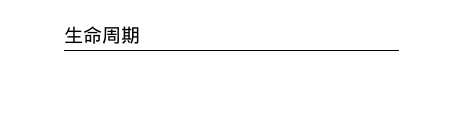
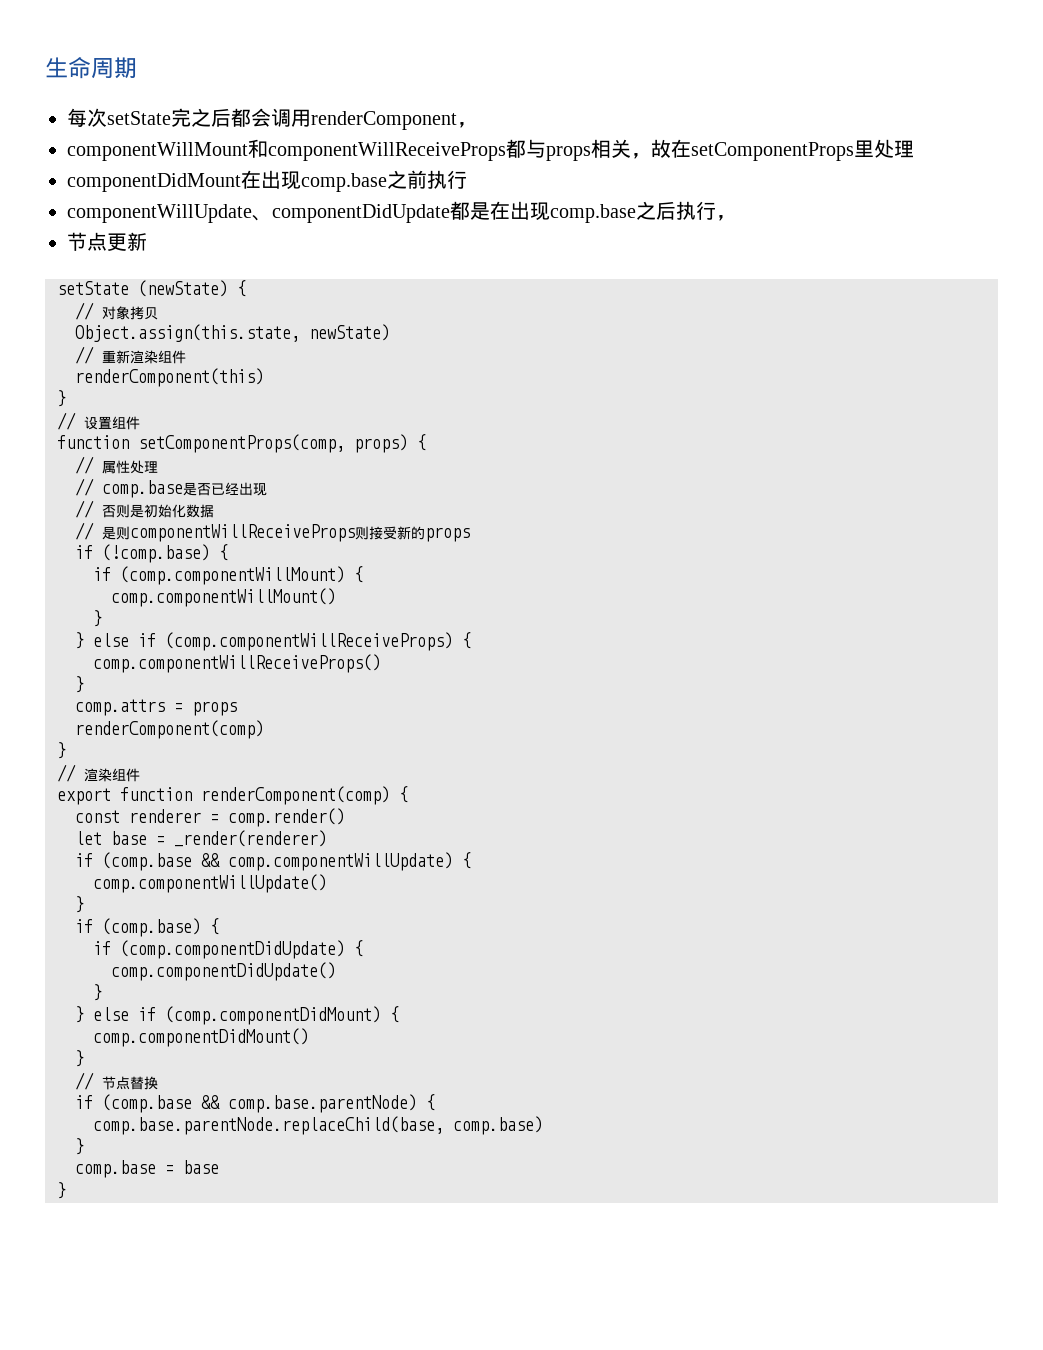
(140, 35) none -> [67,108,477,130] [67,139,914,161] [67,170,467,192] [67,201,736,223] [67,232,147,251] [57,280,246,297] [75,302,158,320] [75,324,390,342] [75,346,186,364] [75,368,264,387] [57,390,66,407] [57,412,140,430] [57,434,426,453] [75,456,158,474] [75,478,267,498] [75,500,214,518] [75,522,470,542] [75,544,228,563] [93,566,363,585] [111,588,336,607] [93,610,102,627] [75,632,471,651] [93,654,381,673] [75,676,84,693] [75,699,237,716] [75,720,264,739] [57,742,66,759] [57,764,140,782] [57,786,408,805] [75,808,345,827] [75,830,327,847] [75,852,471,871] [93,874,327,893] [75,896,84,913] [75,918,219,937] [93,940,363,959] [111,962,336,981] [93,984,102,1001] [75,1006,399,1025] [93,1028,309,1047] [75,1050,84,1067] [75,1072,158,1090] [75,1094,435,1113] [93,1116,543,1135] [75,1138,84,1155] [75,1160,219,1178] [57,1182,66,1199] // 每次setState完之后都会调用renderComponent， // componentWillMount和componentWillReceiveProps都与props相关，故在setComponentProps里处理 // componentDidMount在出现comp.base之前执行 // componentWillUpdate、componentDidUpdate都是在出现comp.base之后执行， // 节点更新 // setState (newState) { // // 对象拷贝 // Object.assign(this.state, newState) // // 重新渲染组件 // renderComponent(this) // } // // 设置组件 // function setComponentProps(comp, props) { // // 属性处理 // // comp.base是否已经出现 // // 否则是初始化数据 // // 是则componentWillReceiveProps则接受新的props // if (!comp.base) { // if (comp.componentWillMount) { // comp.componentWillMount() // } // } else if (comp.componentWillReceiveProps) { // comp.componentWillReceiveProps() // } // comp.attrs = props // renderComponent(comp) // } // // 渲染组件 // export function renderComponent(comp) { // const renderer = comp.render() // let base = _render(renderer) // if (comp.base && comp.componentWillUpdate) { // comp.componentWillUpdate() // } // if (comp.base) { // if (comp.componentDidUpdate) { // comp.componentDidUpdate() // } // } else if (comp.componentDidMount) { // comp.componentDidMount() // } // // 节点替换 // if (comp.base && comp.base.parentNode) { // comp.base.parentNode.replaceChild(base, comp.base) // } // comp.base = base // }

